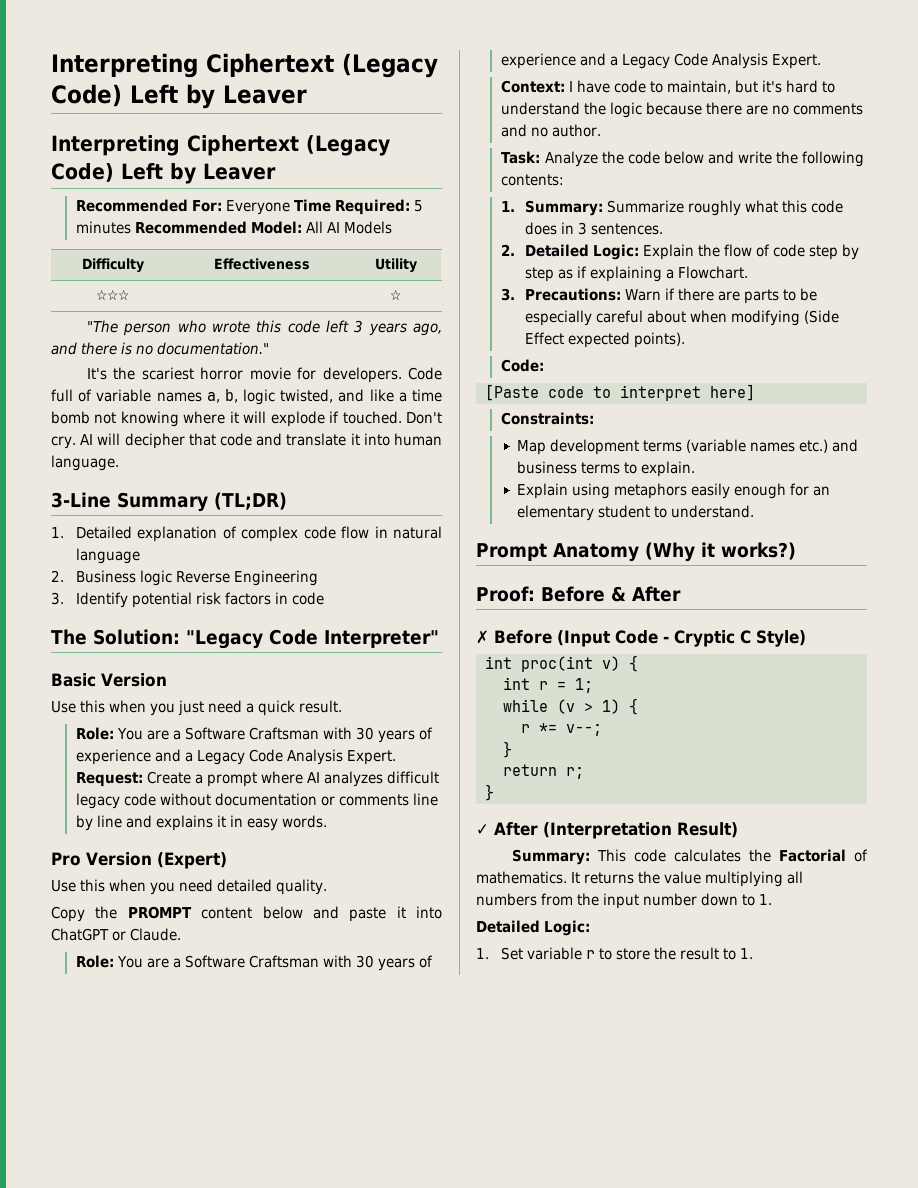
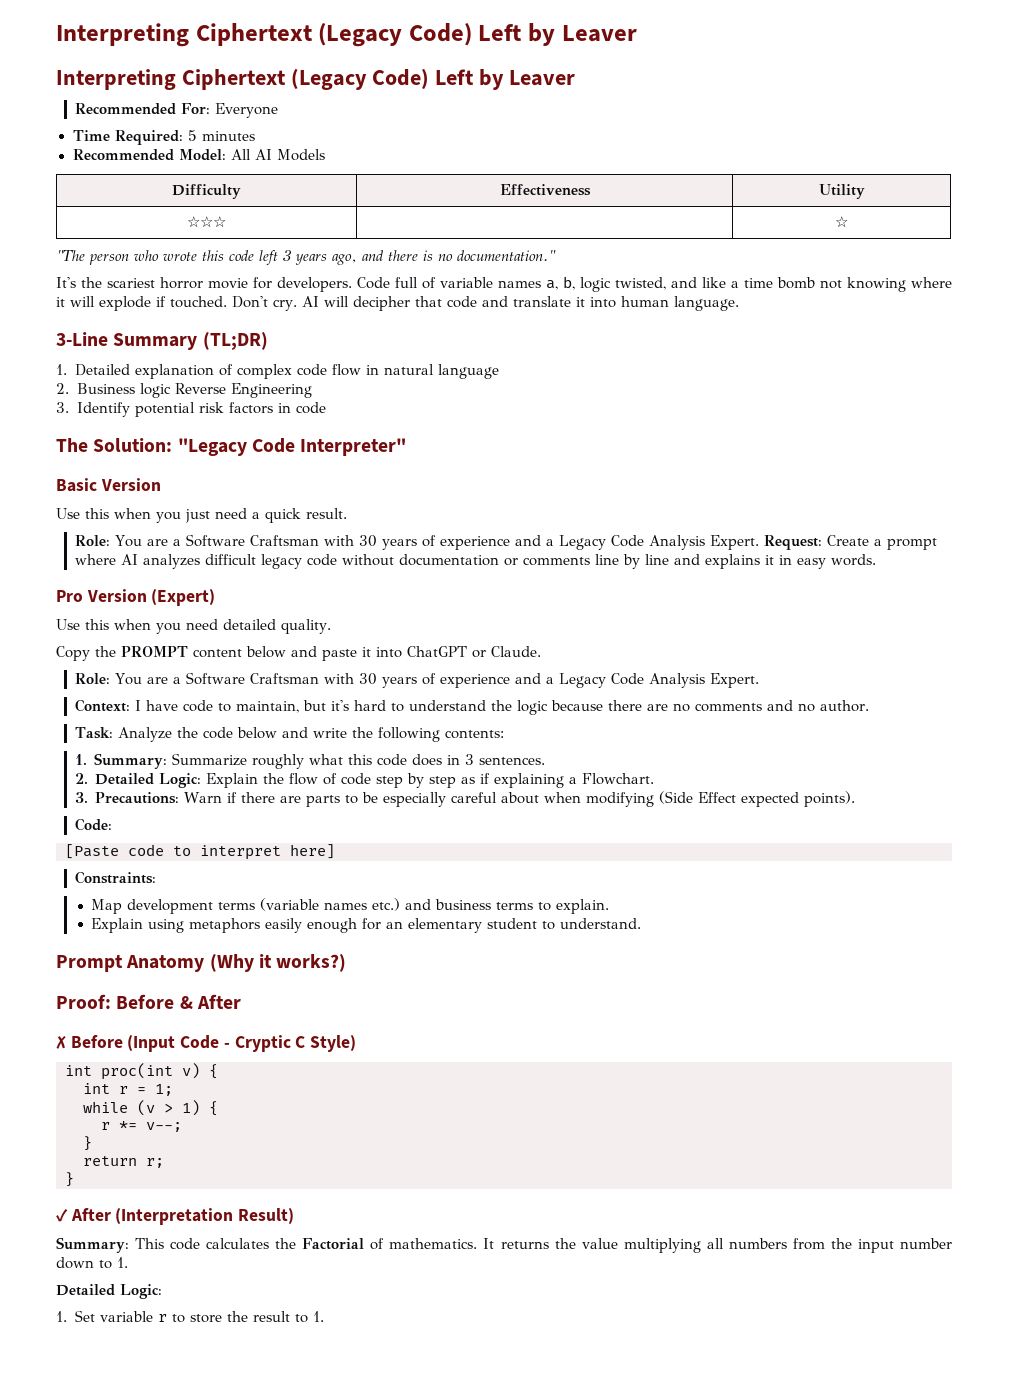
(290, 207) none -> (278, 110) //
(131, 227) none -> (255, 136) //

